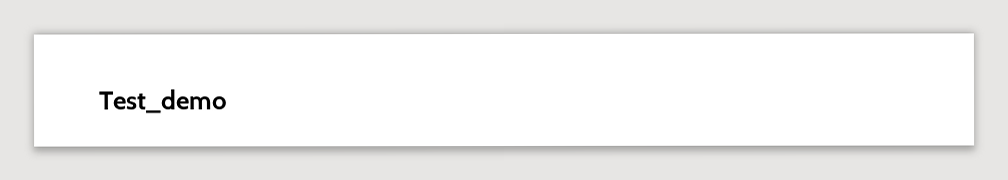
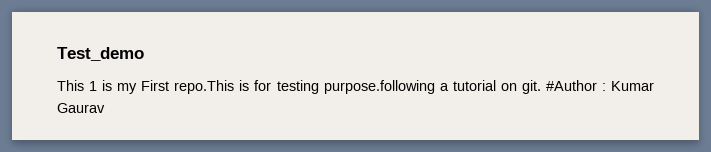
(228, 101) none -> [57,80,654,94] [57,103,105,113] // This 1 is my First repo.This is for testing purpose.following a tutorial on git. #Author : Kumar Gaurav

